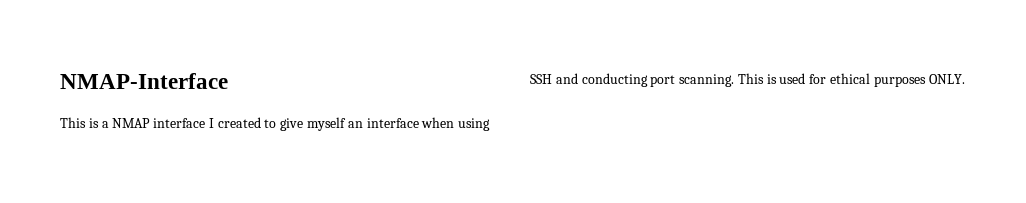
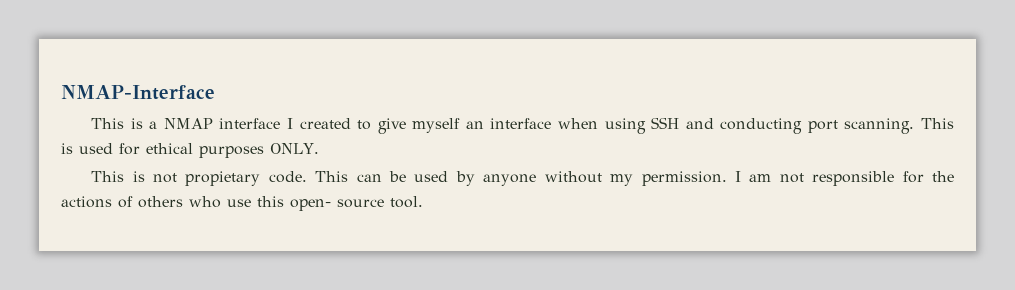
(965, 79) none -> [91,171,954,186] [61,196,423,211] // This is not propietary code. This can be used by anyone without my permission. I am not responsible for the actions of others who use this open- source tool.

